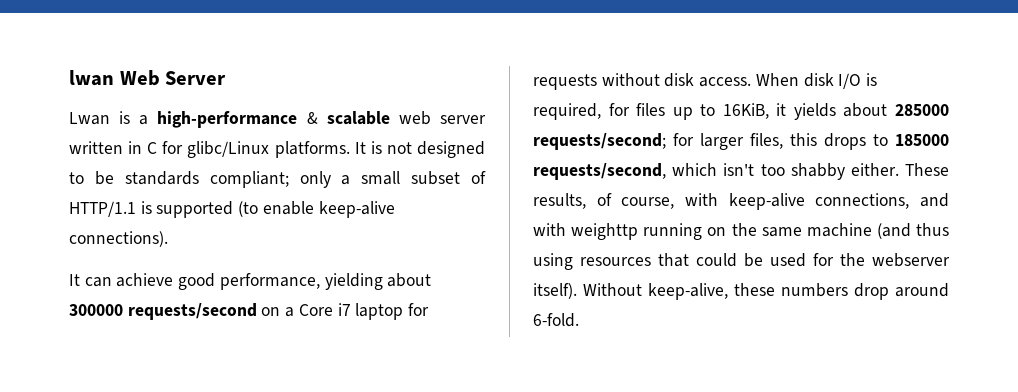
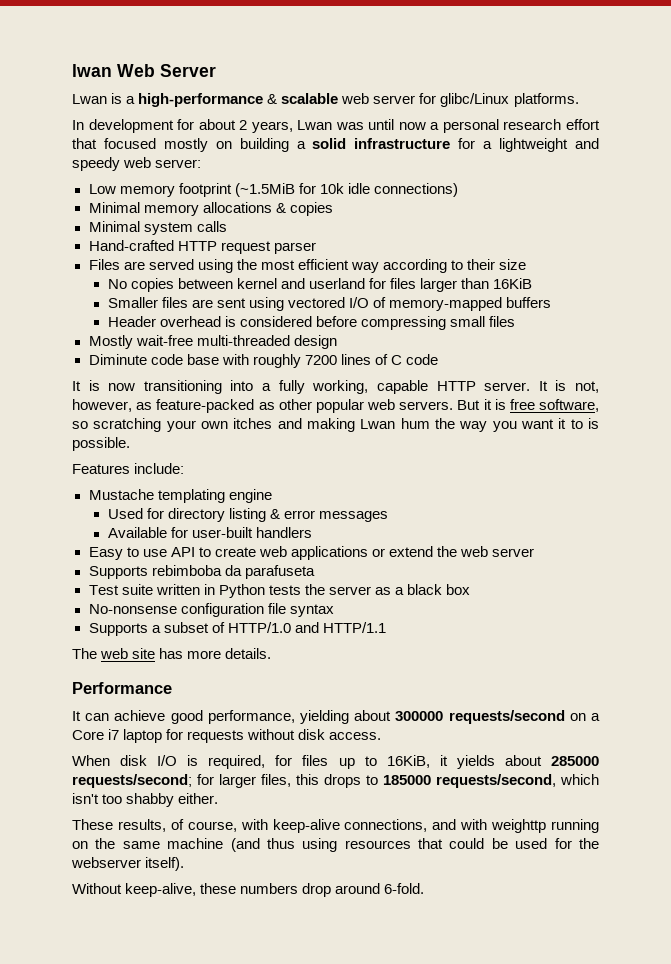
[69,141,158,154] written in C -> (416, 99) none
[354,141,485,158] [69,171,486,188] [69,201,395,218] [69,231,168,247] It is not designed to be standards compliant; only a small subset of HTTP/1.1 is supported (to enable keep-alive connections). -> [72,119,601,133] [72,138,600,152] [72,157,202,171] [88,183,458,197] [88,202,333,216] [88,221,227,235] [88,240,316,254] [88,259,527,273] [107,278,533,292] [107,297,552,311] [107,316,515,330] [88,335,337,349] [88,354,438,368] [72,380,600,394] [72,399,600,413] [72,418,599,432] [72,437,130,451] [72,463,185,474] [88,489,272,503] [107,508,388,522] [107,527,312,538] [88,546,535,560] [88,565,315,579] [88,584,471,598] [88,603,334,617] [88,622,386,636] [72,648,272,659] [72,682,172,694] // In development for about 2 years, Lwan was until now a personal research effort that focused mostly on building a solid infrastructure for a lightweight and speedy web server: // Low memory footprint (~1.5MiB for 10k idle connections) // Minimal memory allocations & copies // Minimal system calls // Hand-crafted HTTP request parser // Files are served using the most efficient way according to their size // No copies between kernel and userland for files larger than 16KiB // Smaller files are sent using vectored I/O of memory-mapped buffers // Header overhead is considered before compressing small files // Mostly wait-free multi-threaded design // Diminute code base with roughly 7200 lines of C code // It is now transitioning into a fully working, capable HTTP server. It is not, however, as feature-packed as other popular web servers. But it is free software, so scratching your own itches and making Lwan hum the way you want it to is possible. // Features include: // Mustache templating engine // Used for directory listing & error messages // Available for user-built handlers // Easy to use API to create web applications or extend the web server // Supports rebimboba da parafuseta // Test suite written in Python tests the server as a black box // No-nonsense configuration file syntax // Supports a subset of HTTP/1.0 and HTTP/1.1 // The web site has more details. // Performance
(752, 82) none -> (382, 736) //
(899, 169) none -> (219, 798) //
(577, 291) none -> (185, 864) //

